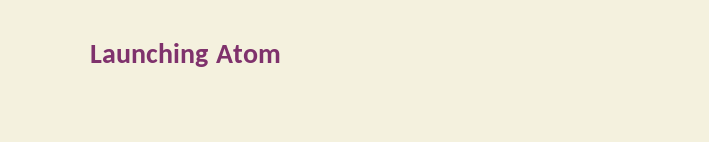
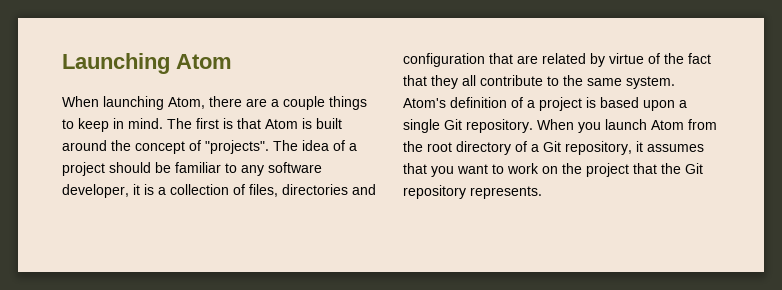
(281, 54) none -> [62,96,367,110] [62,118,342,132] [62,140,357,154] [62,162,322,176] [62,184,376,198] [403,53,711,67] [403,75,675,89] [403,97,687,111] [403,119,717,133] [403,141,704,155] [403,163,703,177] [403,185,542,199] // When launching Atom, there are a couple things to keep in mind. The first is that Atom is built around the concept of "projects". The idea of a project should be familiar to any software developer, it is a collection of files, directories and configuration that are related by virtue of the fact that they all contribute to the same system. Atom's definition of a project is based upon a single Git repository. When you launch Atom from the root directory of a Git repository, it assumes that you want to work on the project that the Git repository represents.

